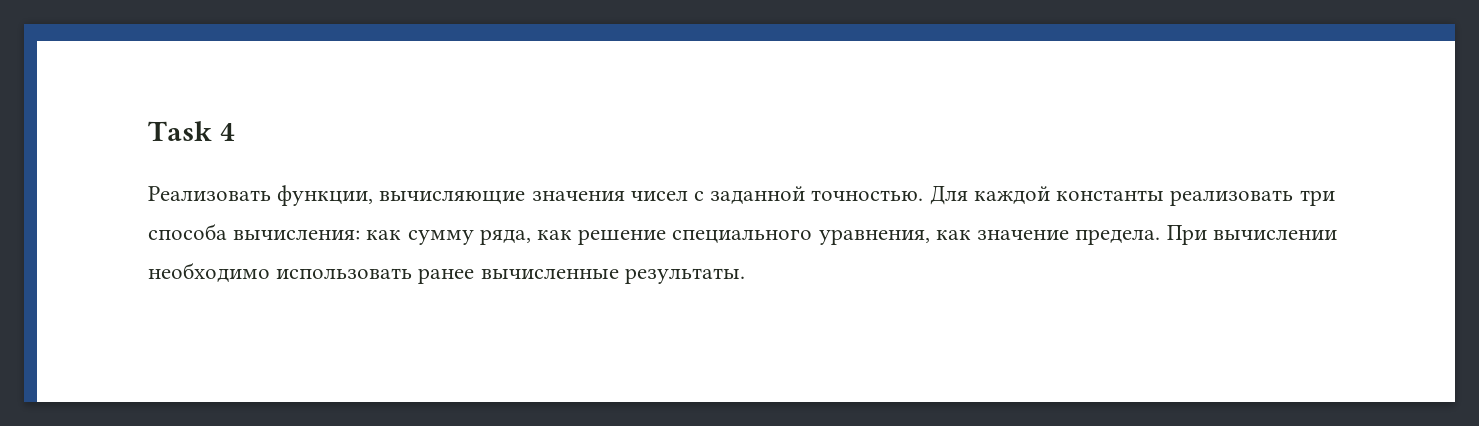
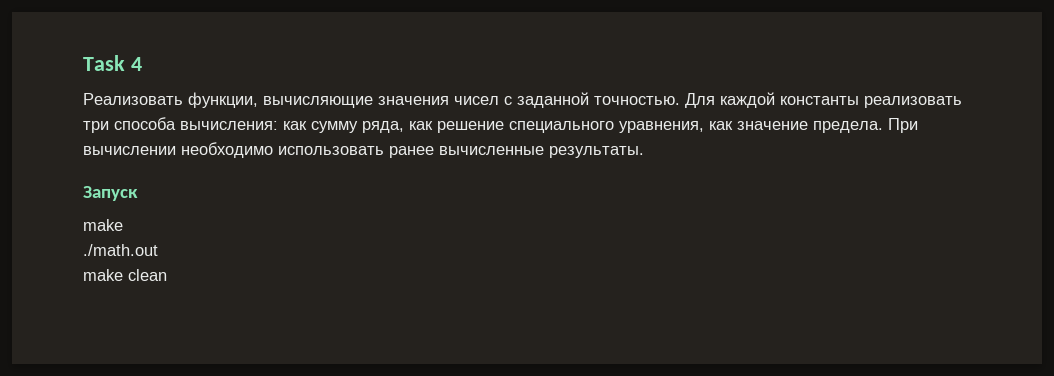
(745, 276) none -> [83,186,138,201] [83,219,123,231] [83,244,158,256] [83,269,167,281] // Запуск // make // ./math.out // make clean

